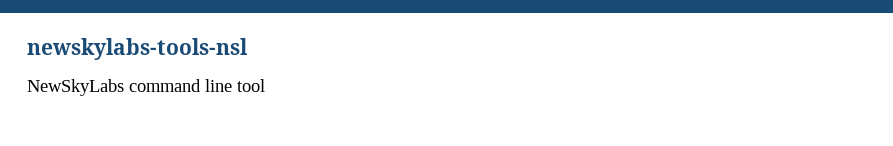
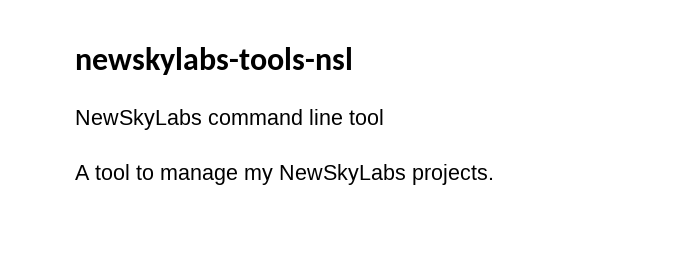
(265, 85) none -> [75,164,494,185] // A tool to manage my NewSkyLabs projects.

